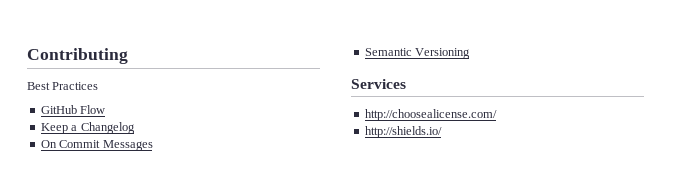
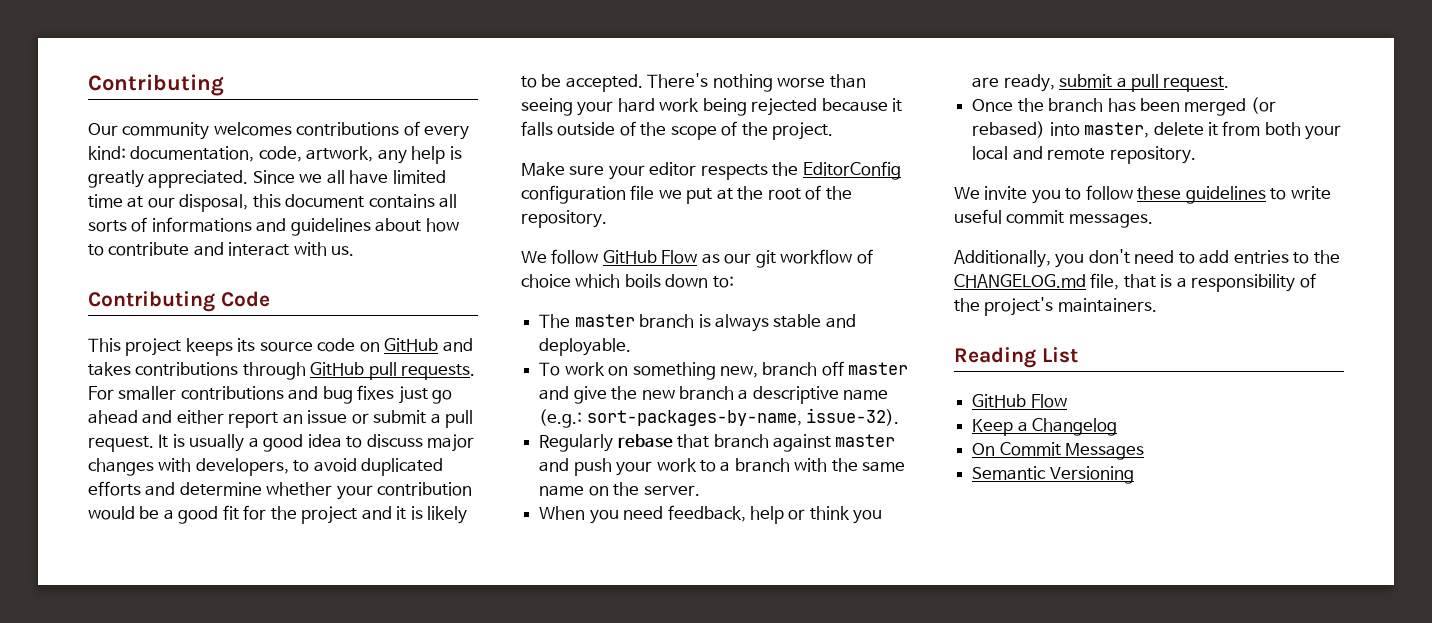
[27,82,99,90] Best Practices -> [88,121,470,140] [88,146,462,164] [88,170,446,188] [88,194,458,212] [88,217,459,236] [88,242,355,256] [88,291,270,312] [88,338,473,356] [88,362,476,380] [88,385,453,404] [88,410,474,428] [88,434,475,452] [88,458,444,476] [88,481,473,500] [88,505,467,524] [521,73,866,92] [521,98,903,116] [521,121,834,140] [521,161,901,180] [521,185,852,204] [521,210,607,228] [521,249,873,268] [521,274,734,288] [539,314,856,332] [539,338,632,356] [539,361,909,380] [539,386,889,404] [539,408,900,428] [539,434,896,452] [539,458,906,476] [539,482,700,496] [539,505,883,524] [972,74,1230,92] [972,97,1276,116] [972,121,1342,140] [972,146,1196,164] [954,185,1331,204] [954,209,1153,228] [954,249,1340,268] [954,273,1316,292] [954,297,1157,316] [954,347,1078,368] Our community welcomes contributions of every kind: documentation, code, artwork, any help is greatly appreciated. Since we all have limited time at our disposal, this document contains all sorts of informations and guidelines about how to contribute and interact with us. // Contributing Code // This project keeps its source code on GitHub and takes contributions through GitHub pull requests. For smaller contributions and bug fixes just go ahead and either report an issue or submit a pull request. It is usually a good idea to discuss major changes with developers, to avoid duplicated efforts and determine whether your contribution would be a good fit for the project and it is likely to be accepted. There's nothing worse than seeing your hard work being rejected because it falls outside of the scope of the project. // Make sure your editor respects the EditorConfig configuration file we put at the root of the repository. // We follow GitHub Flow as our git workflow of choice which boils down to: // The master branch is always stable and deployable. // To work on something new, branch off master and give the new branch a descriptive name (e.g.: sort-packages-by-name, issue-32). // Regularly rebase that branch against master and push your work to a branch with the same name on the server. // When you need feedback, help or think you are ready, submit a pull request. // Once the branch has been merged (or rebased) into master, delete it from both your local and remote repository. // We invite you to follow these guidelines to write useful commit messages. // Additionally, you don't need to add entries to the CHANGELOG.md file, that is a responsibility of the project's maintainers. // Reading List
[351,79,406,89] [364,109,497,121] [364,126,442,138] // Services // http://choosealicense.com/ // http://shields.io/ -> (1134, 475) none

